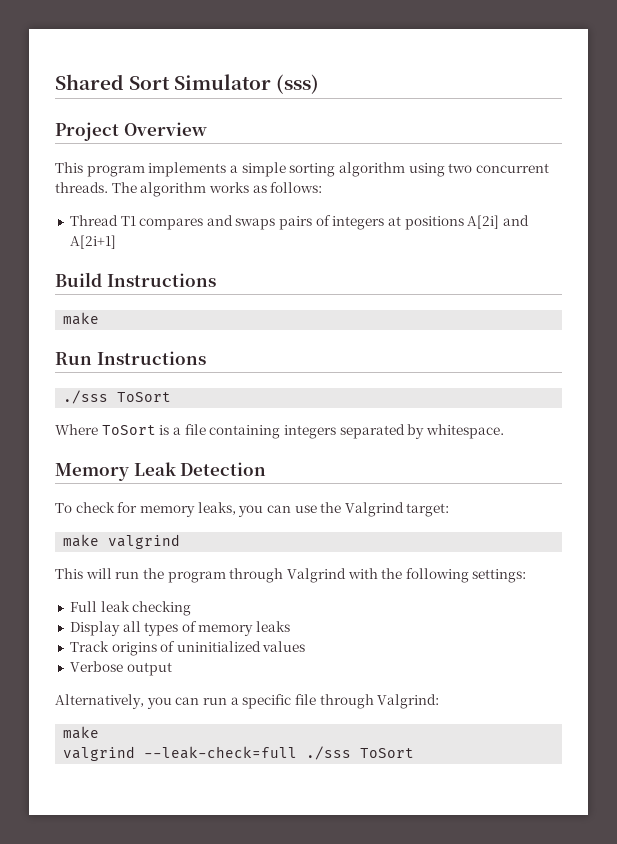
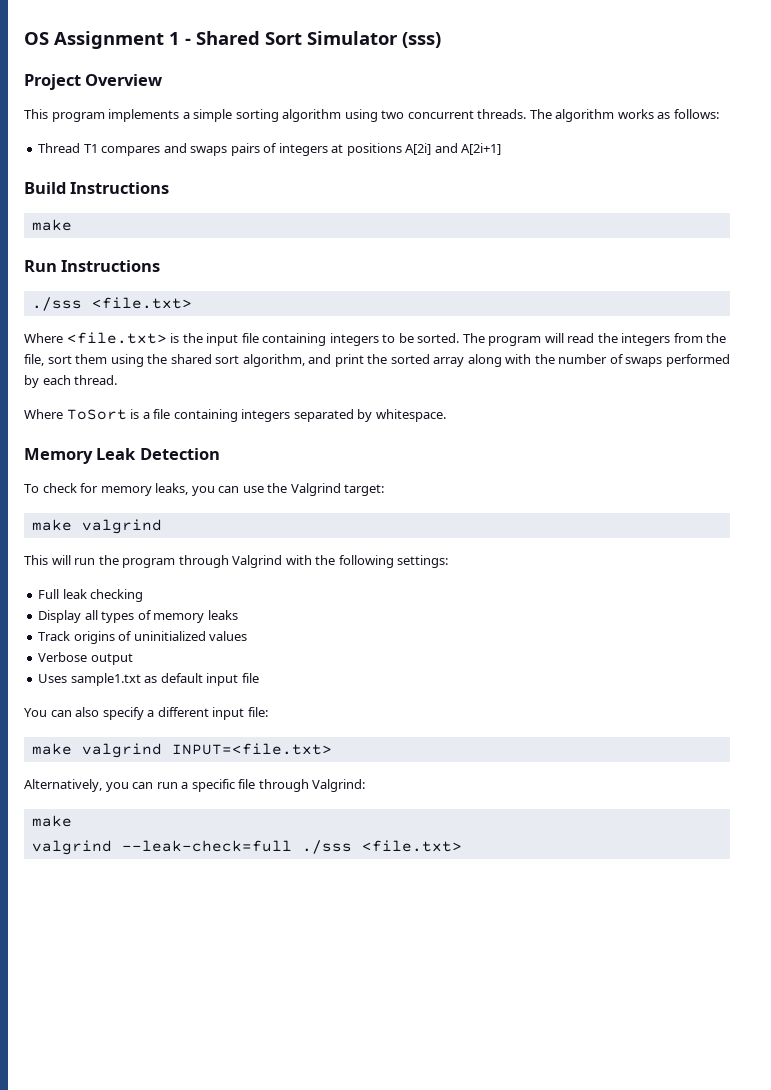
(55, 82) none -> [24,31,191,49] OS Assignment 1 -
[117,392,172,402] ToSort -> [91,297,192,309] [24,332,727,346] [24,354,730,367] [24,375,118,388] <file.txt> // Where <file.txt> is the input file containing integers to be sorted. The program will read the integers from the file, sort them using the shared sort algorithm, and print the sorted array along with the number of swaps performed by each thread.
(172, 669) none -> [38,673,259,686] [24,707,268,720] [31,743,332,758] // Uses sample1.txt as default input file // You can also specify a different input file: // make valgrind INPUT=<file.txt>
[360,748,415,758] ToSort -> [361,840,462,852] <file.txt>

